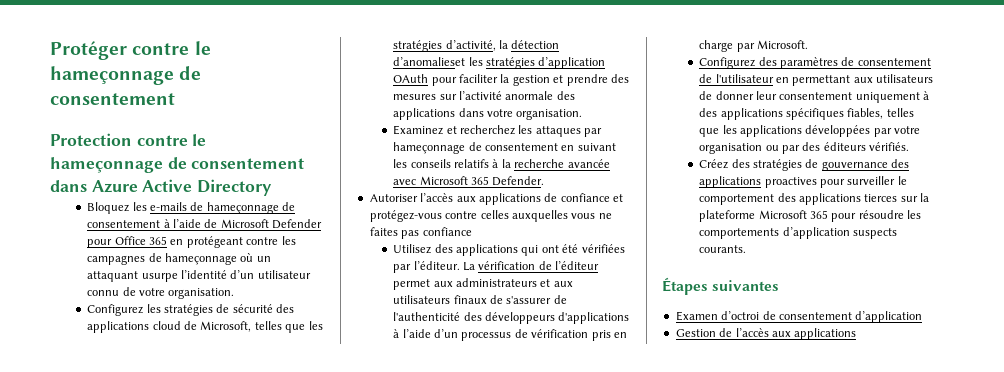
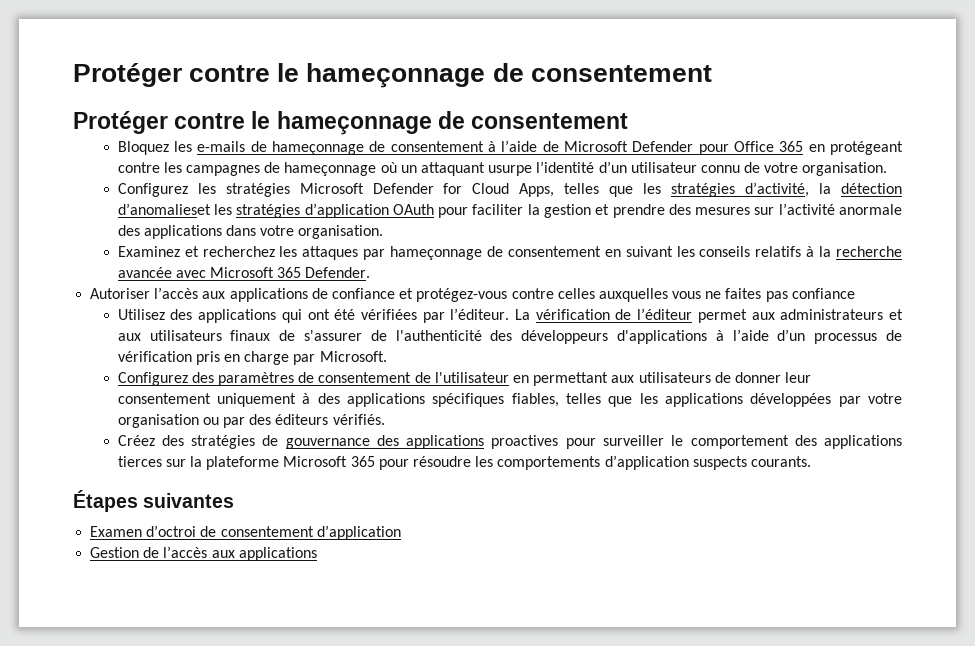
[50,41,211,60] [50,66,202,85] [50,93,175,105] [50,133,207,146] [50,157,305,173] [50,179,273,196] Protéger contre le hameçonnage de consentement // Protection contre le hameçonnage de consentement dans Azure Active Directory -> [73,63,712,88] [73,111,629,135] Protéger contre le hameçonnage de consentement // Protéger contre le hameçonnage de consentement
[216,304,295,313] [87,321,252,333] de sécurité des applications cloud de Microsoft, -> [299,183,555,197] Microsoft Defender for Cloud Apps,

